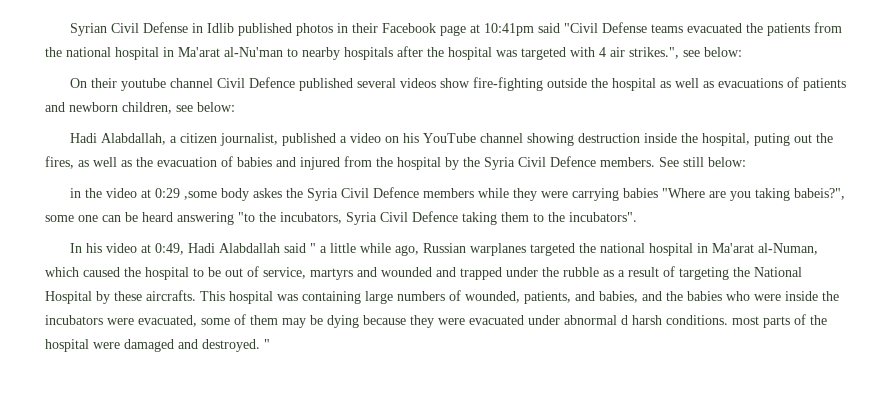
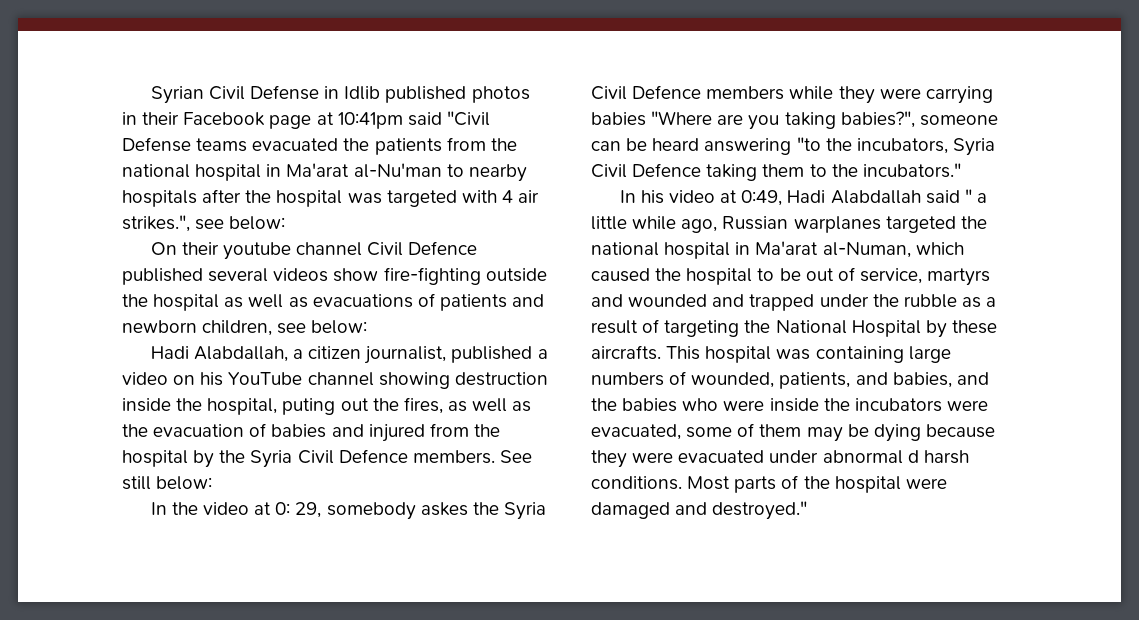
[69,188,81,198] in -> [150,502,167,515] In
[154,188,249,201] 0:29 ,some body -> [275,502,416,520] 0: 29, somebody
[793,188,845,200] [45,215,98,222] babeis?", some one -> [840,111,998,128] babies?", someone
[569,212,637,222] incubators". -> [862,163,961,178] incubators."
[732,316,759,325] most -> [687,476,731,490] Most
[202,339,270,352] destroyed. " -> [712,501,808,520] destroyed."

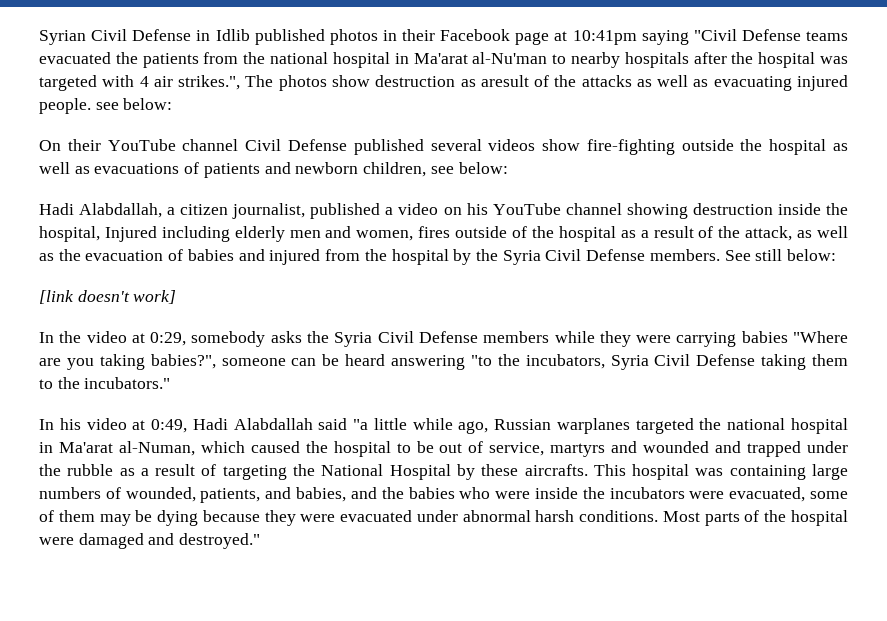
[407,112,442,126] said -> [641,30,689,45] saying
(190, 223) none -> [245,75,849,91] [39,98,91,114] The photos show destruction as aresult of the attacks as well as evacuating injured people.
[223,242,292,260] youtube -> [107,139,176,151] YouTube
[408,241,478,255] Defence -> [287,139,347,151] Defense
[282,397,443,415] puting out the fires, -> [104,226,793,242] Injured including elderly men and women, fires outside of the hospital as a result of the attack,
[338,449,408,463] Defence -> [586,249,646,261] Defense
(213, 483) none -> [39,290,177,304] // [link doesn't work]
[275,502,546,520] [591,85,702,100] 0: 29, somebody askes the Syria Civil Defence -> [150,331,478,347] 0:29, somebody asks the Syria Civil Defense
[632,163,702,177] Defence -> [696,354,756,366] Defense
[964,189,987,203] " a -> [353,419,369,430] "a
[907,450,919,463] d -> (531, 516) none

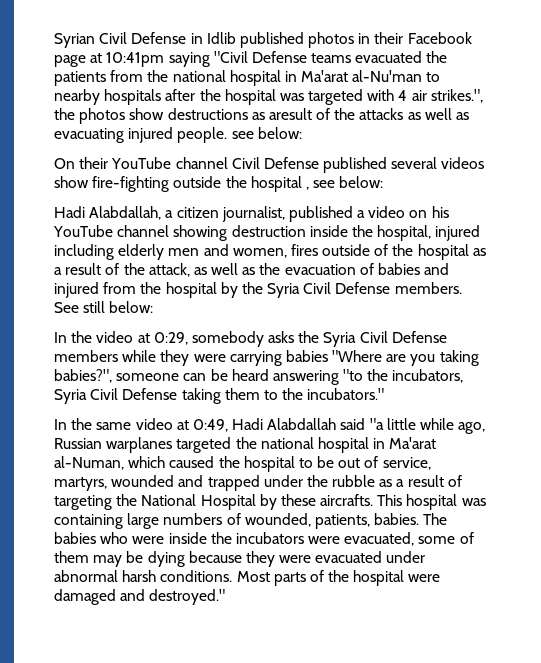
[245,75,274,87] The -> [54,108,75,120] the
[375,75,456,87] destruction -> [167,108,248,120] destructions
[833,143,849,151] [39,162,427,178] as well as evacuations of patients and newborn children, -> [305,187,309,190] ,
[104,226,157,242] Injured -> [435,225,481,241] injured
[39,290,177,304] // [link doesn't work] -> (154, 307) none
[59,418,81,430] his -> [71,418,132,430] the same
[550,441,638,457] martyrs and -> [54,477,107,491] martyrs,
[265,487,404,502] and babies, and the -> [374,513,448,525] babies. The

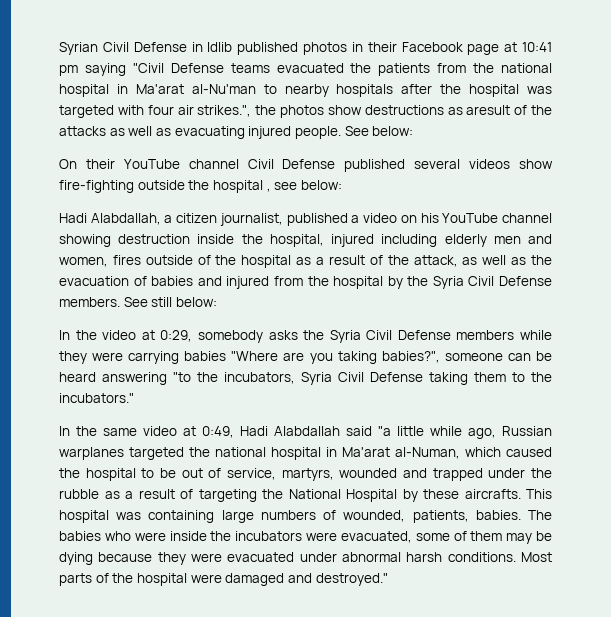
[106,52,165,67] 10:41pm -> [521,42,552,52] [59,65,78,76] 10:41 pm
[398,90,408,101] 4 -> [147,105,174,115] four
[231,131,254,139] see -> [344,126,369,136] See

